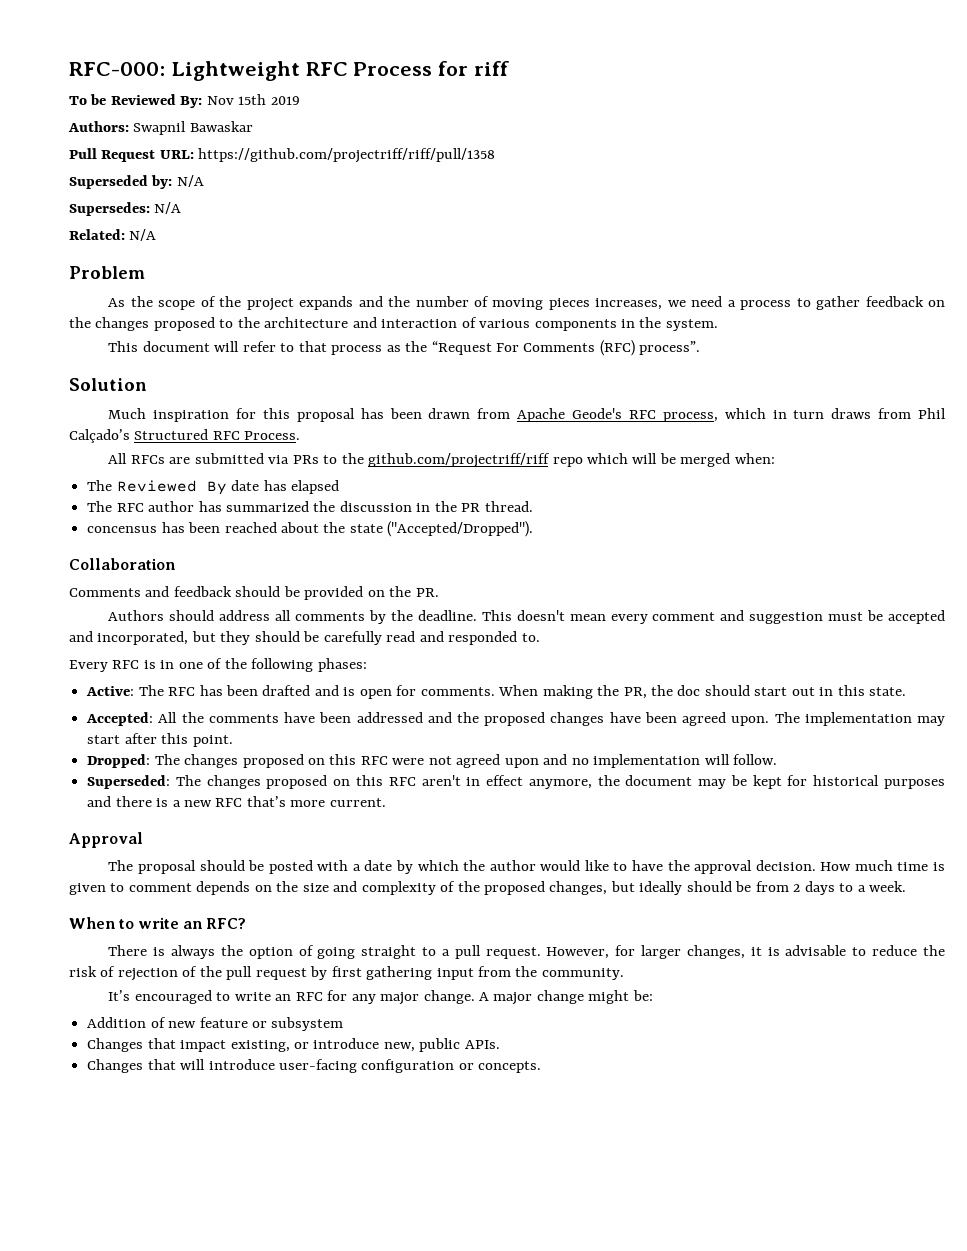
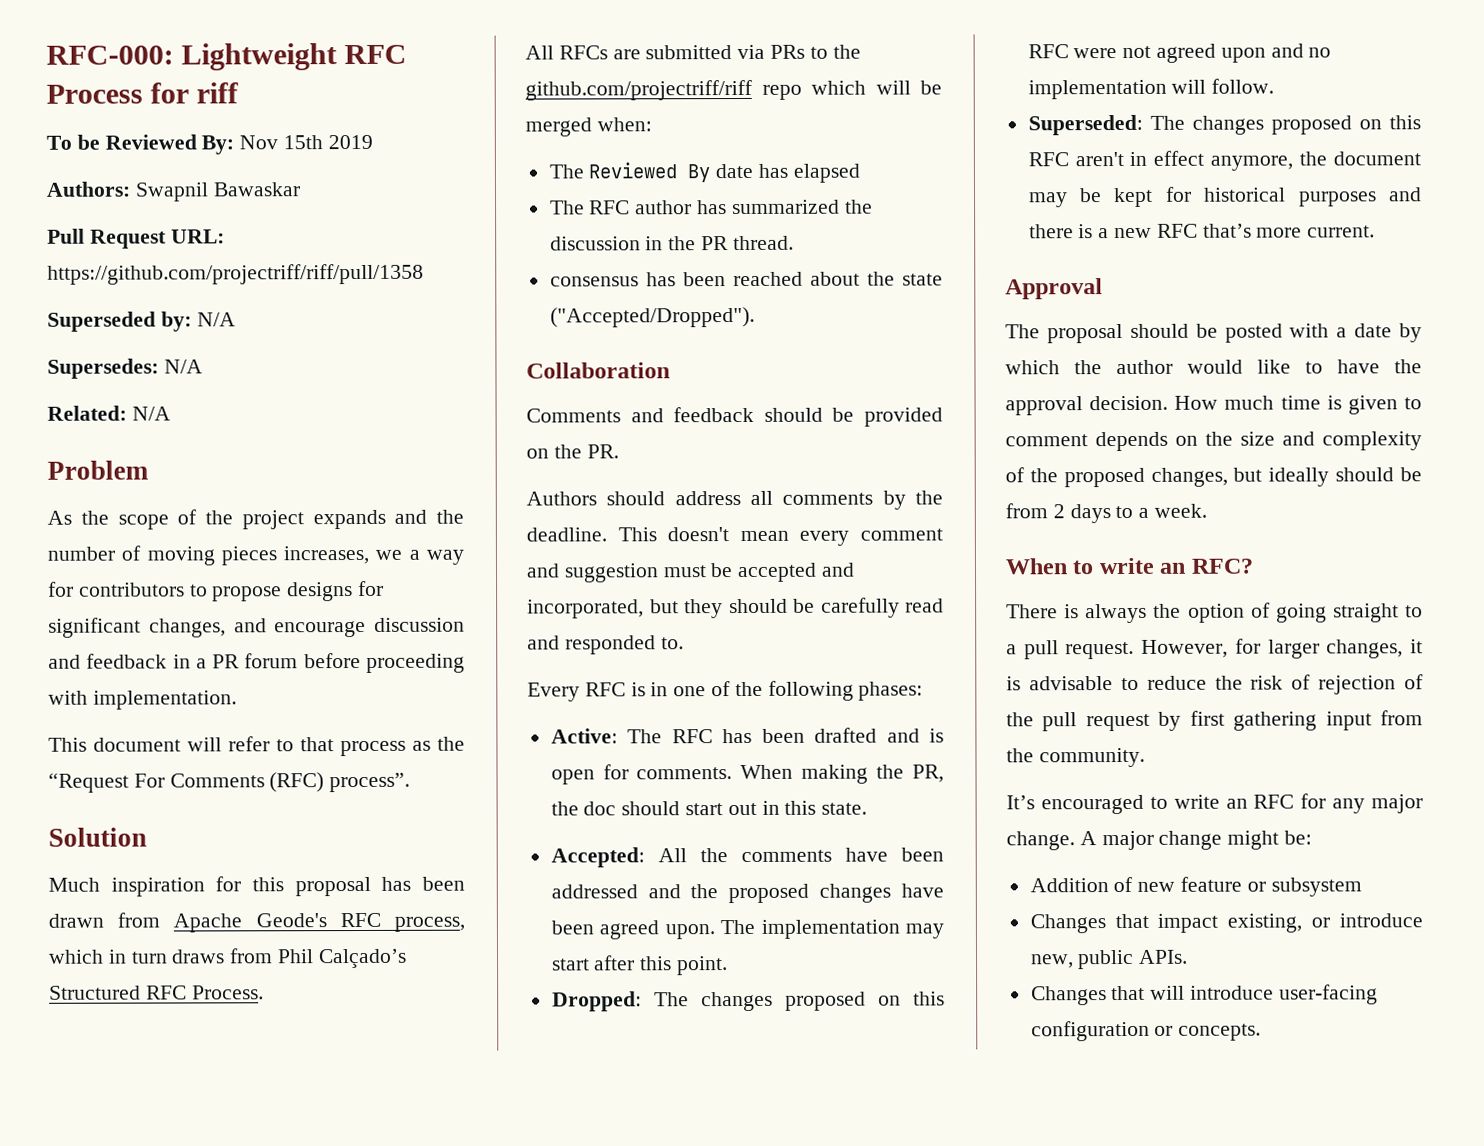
[691,296,945,310] [69,317,718,331] need a process to gather feedback on the changes proposed to the architecture and interaction of various components in the system. -> [408,549,464,565] [48,580,385,602] [48,617,465,638] [48,652,465,673] [48,690,237,710] a way for contributors to propose designs for significant changes, and encourage discussion and feedback in a PR forum before proceeding with implementation.
[87,526,158,533] concensus -> [549,276,639,287] consensus

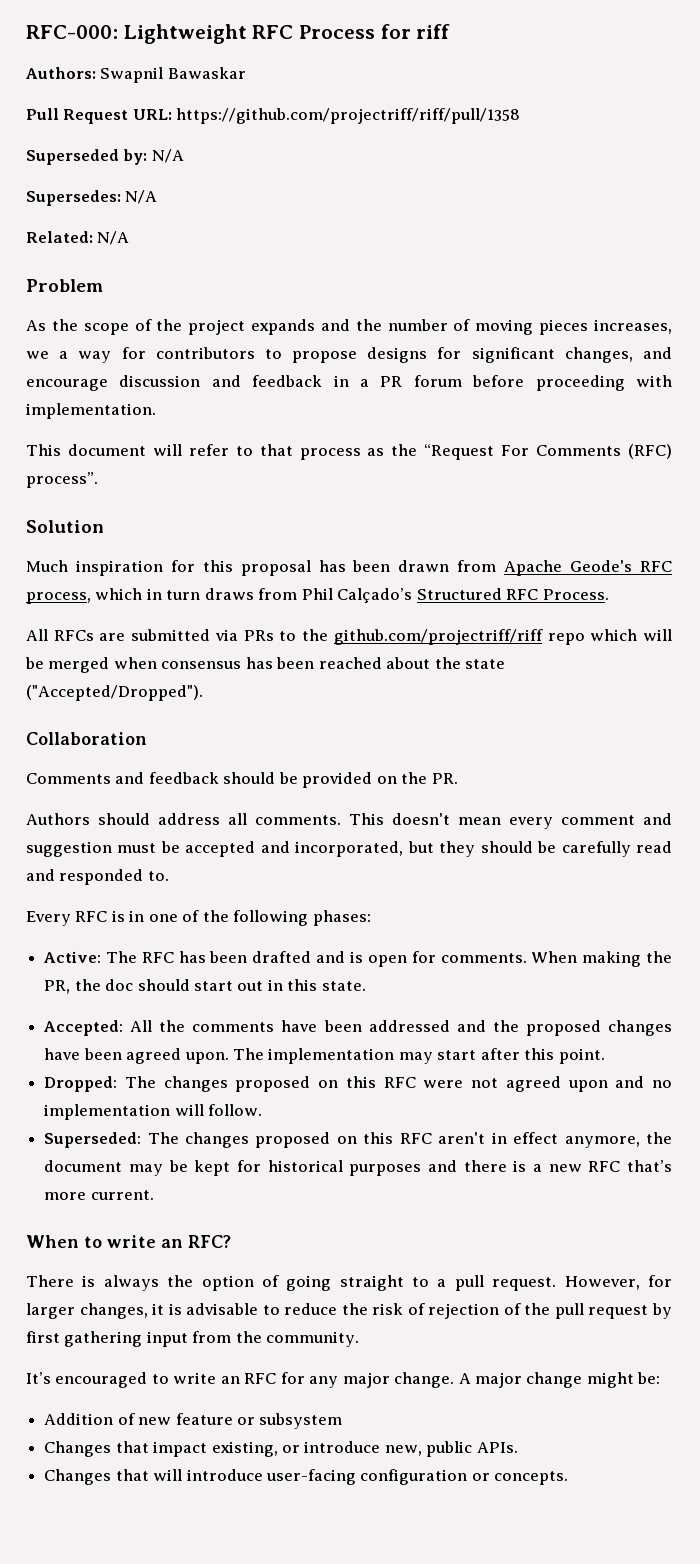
[46,134,373,155] // To be Reviewed By: Nov 15th 2019 -> (451, 31) none
[596,117,652,132] [548,162,860,183] [549,199,873,215] [549,235,794,251] when: // The Reviewed By date has elapsed // The RFC author has summarized the discussion in the PR thread. // -> [113,657,157,669] when
[782,490,943,510] [526,527,607,542] comments by the deadline. -> [255,815,341,825] comments.
[1005,278,1103,300] [1005,323,1422,344] [1005,359,1422,375] [1005,395,1422,416] [1005,431,1422,452] [1005,467,1422,488] [1005,503,1208,524] // Approval // The proposal should be posted with a date by which the author would like to have the approval decision. How much time is given to comment depends on the size and complexity of the proposed changes, but ideally should be from 2 days to a week. -> (154, 1195) none

